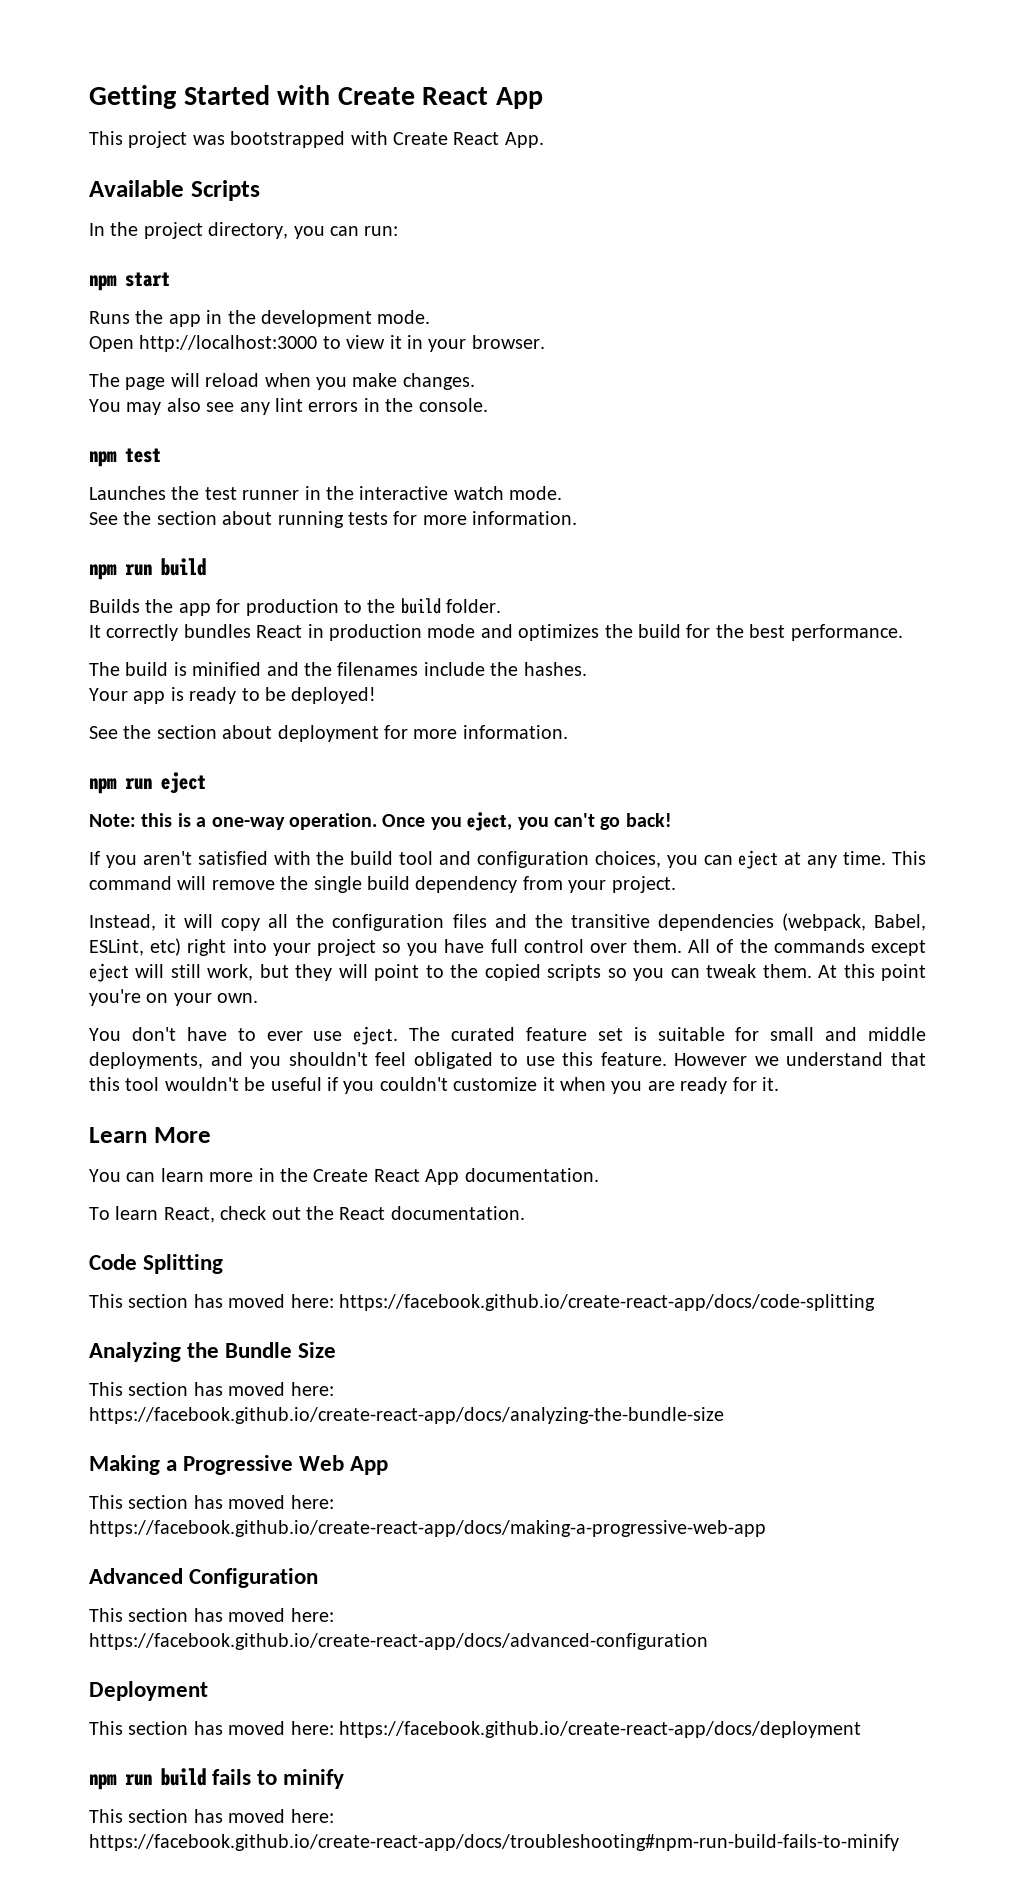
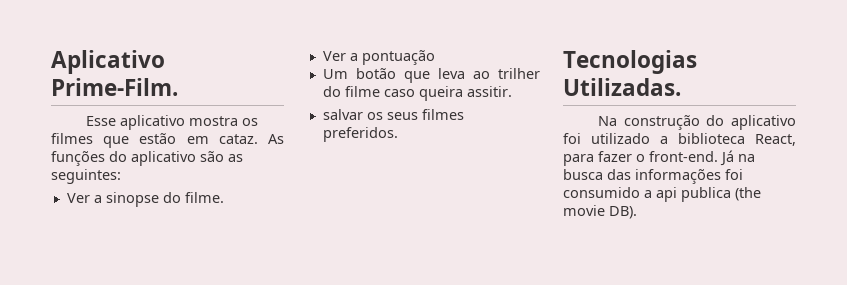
[89,85,543,109] [89,131,544,148] [89,180,260,201] [89,222,399,239] [89,272,170,291] [89,310,431,327] [89,335,545,352] [89,373,475,390] [89,398,488,415] [89,448,161,467] [89,486,563,500] [89,511,578,528] [89,558,206,580] [89,598,502,616] [89,624,903,641] [89,662,587,676] [89,687,377,704] [89,725,568,742] [89,772,206,794] [89,812,672,831] [89,850,926,869] [89,876,676,893] [89,913,926,931] [89,938,926,956] [89,963,927,982] [89,989,259,1006] [89,1026,926,1045] [89,1052,927,1069] [89,1077,779,1094] [89,1127,211,1143] [89,1168,599,1185] [89,1206,525,1223] [89,1254,224,1274] [89,1294,875,1311] [89,1342,337,1362] [89,1382,334,1396] [89,1407,724,1424] [89,1455,389,1475] [89,1495,334,1509] [89,1520,766,1537] [89,1568,319,1588] [89,1608,334,1622] [89,1633,708,1650] [89,1681,208,1701] [89,1721,861,1738] [89,1768,345,1790] [89,1809,334,1823] [89,1834,899,1851] Getting Started with Create React App // This project was bootstrapped with Create React App. // Available Scripts // In the project directory, you can run: // npm start // Runs the app in the development mode. // Open http://localhost:3000 to view it in your browser. // The page will reload when you make changes. // You may also see any lint errors in the console. // npm test // Launches the test runner in the interactive watch mode. // See the section about running tests for more information. // npm run build // Builds the app for production to the build folder. // It correctly bundles React in production mode and optimizes the build for the best performance. // The build is minified and the filenames include the hashes. // Your app is ready to be deployed! // See the section about deployment for more information. // npm run eject // Note: this is a one-way operation. Once you eject, you can't go back! // If you aren't satisfied with the build tool and configuration choices, you can eject at any time. This command will remove the single build dependency from your project. // Instead, it will copy all the configuration files and the transitive dependencies (webpack, Babel, ESLint, etc) right into your project so you have full control over them. All of the commands except eject will still work, but they will point to the copied scripts so you can tweak them. At this point you're on your own. // You don't have to ever use eject. The curated feature set is suitable for small and middle deployments, and you shouldn't feel obligated to use this feature. However we understand that this tool wouldn't be useful if you couldn't customize it when you are ready for it. // Learn More // You can learn more in the Create React App documentation. // To learn React, check out the React documentation. // Code Splitting // This section has moved here: https://facebook.github.io/create-react-app/docs/code-splitting // Analyzing the Bundle Size // This section has moved here: https://facebook.github.io/create-react-app/docs/analyzing-the-bundle-size // Making a Progressive Web App // This section has moved here: https://facebook.github.io/create-react-app/docs/making-a-progressive-web-app // Advanced Configuration // This section has moved here: https://facebook.github.io/create-react-app/docs/advanced-configuration // Deployment // This section has moved here: https://facebook.github.io/create-react-app/docs/deployment // npm run build fails to minify // This section has moved here: https://facebook.github.io/create-react-app/docs/troubleshooting#npm-run-build-fails-to-minify -> [51,50,165,74] [51,78,178,96] [85,115,258,130] [51,133,284,148] [51,151,243,166] [51,169,121,184] [66,192,224,207] [322,50,435,65] [322,68,540,83] [322,86,512,101] [322,109,464,120] [322,127,398,142] [563,50,697,74] [563,78,681,96] [597,115,796,130] [563,133,796,146] [563,150,755,166] [563,169,743,184] [563,187,761,202] [563,205,637,219] Aplicativo Prime-Film. // Esse aplicativo mostra os filmes que estão em cataz. As funções do aplicativo são as seguintes: // Ver a sinopse do filme. // Ver a pontuação // Um botão que leva ao trilher do filme caso queira assitir. // salvar os seus filmes preferidos. // Tecnologias Utilizadas. // Na construção do aplicativo foi utilizado a biblioteca React, para fazer o front-end. Já na busca das informações foi consumido a api publica (the movie DB).

